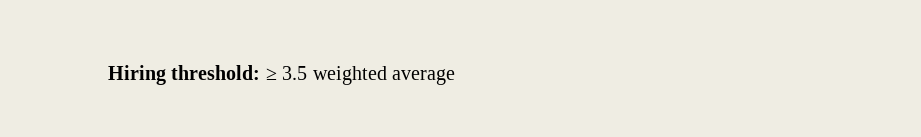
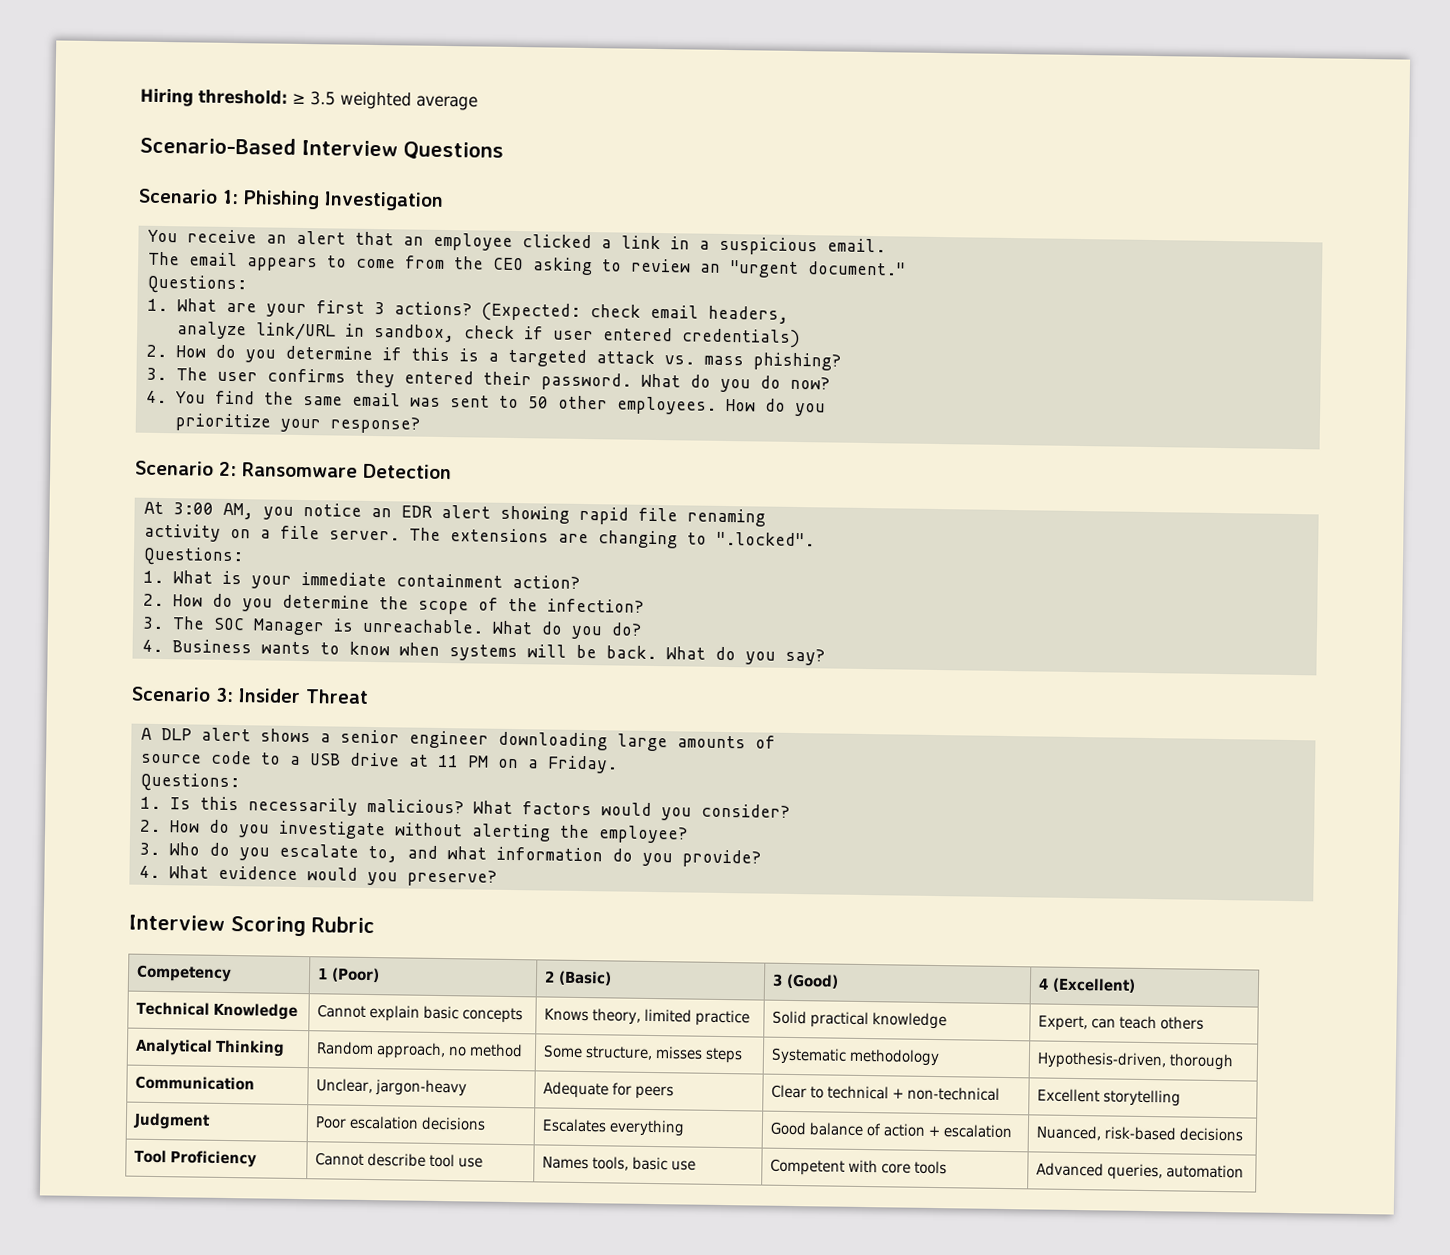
(455, 77) none -> [139,136,504,161] [138,188,444,211] [146,229,886,256] [147,251,906,278] [146,274,247,295] [146,298,789,324] [176,321,801,349] [145,344,841,371] [145,367,830,393] [145,390,826,417] [174,413,420,434] [135,460,452,480] [143,501,766,527] [143,523,815,549] [142,546,244,567] [142,570,580,589] [142,593,644,615] [141,616,642,640] [141,639,825,666] [131,686,369,704] [140,727,776,752] [140,750,618,774] [139,772,240,793] [139,796,790,821] [139,819,688,844] [138,842,761,868] [138,865,497,887] [128,914,375,937] [135,964,232,983] [316,967,380,983] [543,970,612,986] [771,973,839,989] [1037,977,1136,993] [135,1001,298,1020] [316,1004,524,1024] [543,1008,751,1027] [771,1010,947,1030] [1037,1015,1205,1032] [134,1038,285,1057] [315,1041,524,1060] [542,1044,744,1064] [770,1047,940,1067] [1036,1051,1234,1071] [134,1075,255,1091] [315,1078,467,1097] [542,1081,674,1100] [770,1084,1001,1101] [1036,1088,1181,1107] [132,1112,211,1130] [314,1115,486,1131] [541,1118,685,1137] [769,1121,1013,1139] [1035,1125,1243,1142] [133,1149,257,1168] [314,1152,484,1168] [541,1156,697,1171] [769,1158,948,1176] [1035,1162,1244,1181] // Scenario-Based Interview Questions // Scenario 1: Phishing Investigation // You receive an alert that an employee clicked a link in a suspicious email. // The email appears to come from the CEO asking to review an "urgent document." // Questions: // 1. What are your first 3 actions? (Expected: check email headers, // analyze link/URL in sandbox, check if user entered credentials) // 2. How do you determine if this is a targeted attack vs. mass phishing? // 3. The user confirms they entered their password. What do you do now? // 4. You find the same email was sent to 50 other employees. How do you // prioritize your response? // Scenario 2: Ransomware Detection // At 3:00 AM, you notice an EDR alert showing rapid file renaming // activity on a file server. The extensions are changing to ".locked". // Questions: // 1. What is your immediate containment action? // 2. How do you determine the scope of the infection? // 3. The SOC Manager is unreachable. What do you do? // 4. Business wants to know when systems will be back. What do you say? // Scenario 3: Insider Threat // A DLP alert shows a senior engineer downloading large amounts of // source code to a USB drive at 11 PM on a Friday. // Questions: // 1. Is this necessarily malicious? What factors would you consider? // 2. How do you investigate without alerting the employee? // 3. Who do you escalate to, and what information do you provide? // 4. What evidence would you preserve? // Interview Scoring Rubric // Competency | 1 (Poor) | 2 (Basic) | 3 (Good) | 4 (Excellent) // Technical Knowledge | Cannot explain basic concepts | Knows theory, limited practice | Solid practical knowledge | Expert, can teach others // Analytical Thinking | Random approach, no method | Some structure, misses steps | Systematic methodology | Hypothesis-driven, thorough // Communication | Unclear, jargon-heavy | Adequate for peers | Clear to technical + non-technical | Excellent storytelling // Judgment | Poor escalation decisions | Escalates everything | Good balance of action + escalation | Nuanced, risk-based decisions // Tool Proficiency | Cannot describe tool use | Names tools, basic use | Competent with core tools | Advanced queries, automation

